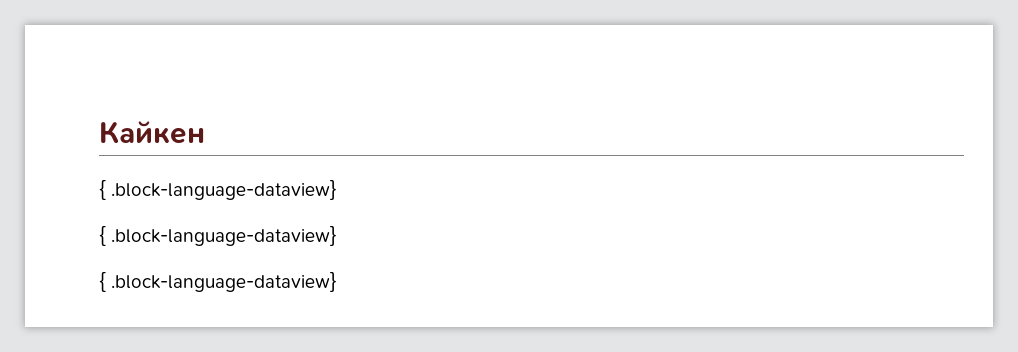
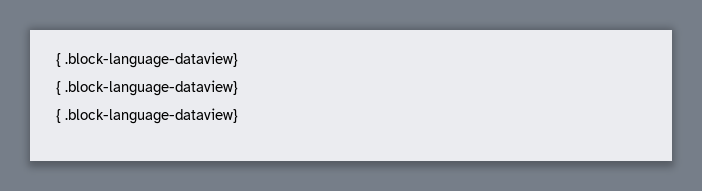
[99,120,205,145] Кайкен // -> (56, 60) none

